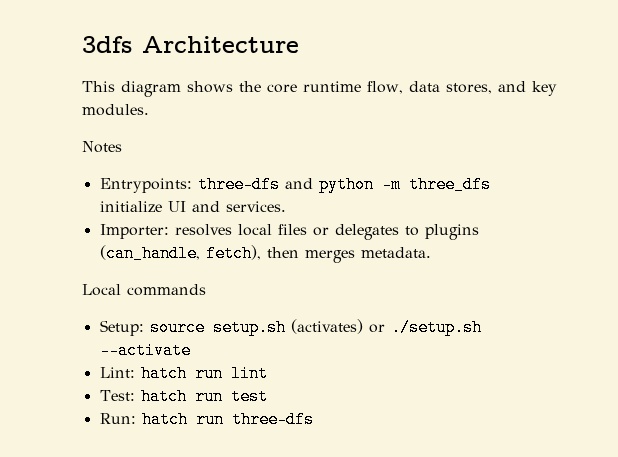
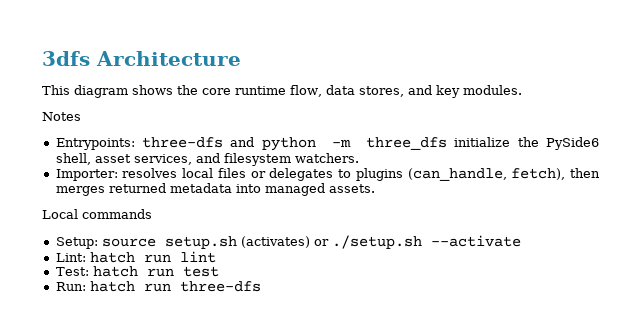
[167,201,286,212] UI and services. -> [517,137,599,150] [55,153,359,166] the PySide6 shell, asset services, and filesystem watchers.
[360,247,431,258] metadata. -> [108,183,375,196] returned metadata into managed assets.

